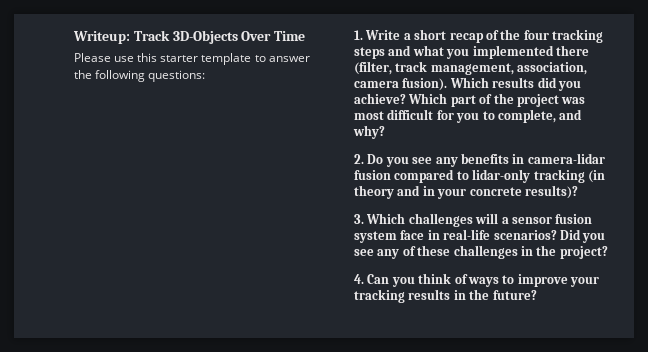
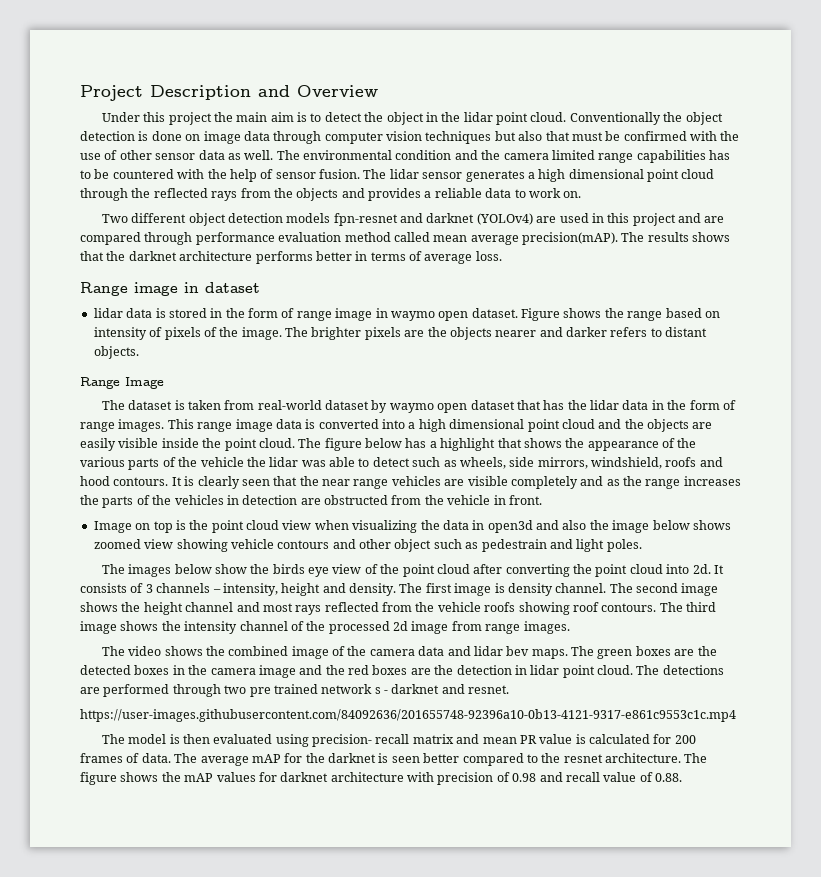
[73,30,306,44] [74,53,310,65] [74,70,206,82] [354,29,603,43] [354,45,589,59] [354,61,588,75] [354,77,581,91] [354,93,586,107] [354,109,583,123] [353,125,385,139] [354,153,605,167] [354,169,605,183] [354,185,578,199] [354,213,593,227] [354,229,606,243] [354,245,608,259] [354,273,599,287] [354,289,537,303] Writeup: Track 3D-Objects Over Time // Please use this starter template to answer the following questions: // 1. Write a short recap of the four tracking steps and what you implemented there (filter, track management, association, camera fusion). Which results did you achieve? Which part of the project was most difficult for you to complete, and why? // 2. Do you see any benefits in camera-lidar fusion compared to lidar-only tracking (in theory and in your concrete results)? // 3. Which challenges will a sensor fusion system face in real-life scenarios? Did you see any of these challenges in the project? // 4. Can you think of ways to improve your tracking results in the future? -> [80,85,378,101] [101,112,723,125] [80,131,740,144] [80,150,730,163] [80,169,715,182] [80,188,582,201] [101,213,725,226] [80,232,731,245] [80,251,502,264] [80,282,260,296] [93,308,720,321] [93,327,708,340] [93,346,139,359] [80,377,164,389] [101,400,736,413] [80,419,713,432] [80,438,697,451] [80,457,723,470] [80,476,741,489] [80,495,542,508] [93,520,731,533] [93,539,642,552] [101,564,724,577] [80,583,719,596] [80,602,716,615] [80,621,570,634] [101,646,717,659] [80,665,724,678] [80,684,510,697] [80,709,736,722] [101,734,696,747] [80,753,708,766] [80,772,682,785] Project Description and Overview // Under this project the main aim is to detect the object in the lidar point cloud. Conventionally the object detection is done on image data through computer vision techniques but also that must be confirmed with the use of other sensor data as well. The environmental condition and the camera limited range capabilities has to be countered with the help of sensor fusion. The lidar sensor generates a high dimensional point cloud through the reflected rays from the objects and provides a reliable data to work on. // Two different object detection models fpn-resnet and darknet (YOLOv4) are used in this project and are compared through performance evaluation method called mean average precision(mAP). The results shows that the darknet architecture performs better in terms of average loss. // Range image in dataset // lidar data is stored in the form of range image in waymo open dataset. Figure shows the range based on intensity of pixels of the image. The brighter pixels are the objects nearer and darker refers to distant objects. // Range Image // The dataset is taken from real-world dataset by waymo open dataset that has the lidar data in the form of range images. This range image data is converted into a high dimensional point cloud and the objects are easily visible inside the point cloud. The figure below has a highlight that shows the appearance of the various parts of the vehicle the lidar was able to detect such as wheels, side mirrors, windshield, roofs and hood contours. It is clearly seen that the near range vehicles are visible completely and as the range increases the parts of the vehicles in detection are obstructed from the vehicle in front. // Image on top is the point cloud view when visualizing the data in open3d and also the image below shows zoomed view showing vehicle contours and other object such as pedestrain and light poles. // The images below show the birds eye view of the point cloud after converting the point cloud into 2d. It consists of 3 channels – intensity, height and density. The first image is density channel. The second image shows the height channel and most rays reflected from the vehicle roofs showing roof contours. The third image shows the intensity channel of the processed 2d image from range images. // The video shows the combined image of the camera data and lidar bev maps. The green boxes are the detected boxes in the camera image and the red boxes are the detection in lidar point cloud. The detections are performed through two pre trained network s - darknet and resnet. // https://user-images.githubusercontent.com/84092636/201655748-92396a10-0b13-4121-9317-e861c9553c1c.mp4 // The model is then evaluated using precision- recall matrix and mean PR value is calculated for 200 frames of data. The average mAP for the darknet is seen better compared to the resnet architecture. The figure shows the mAP values for darknet architecture with precision of 0.98 and recall value of 0.88.

